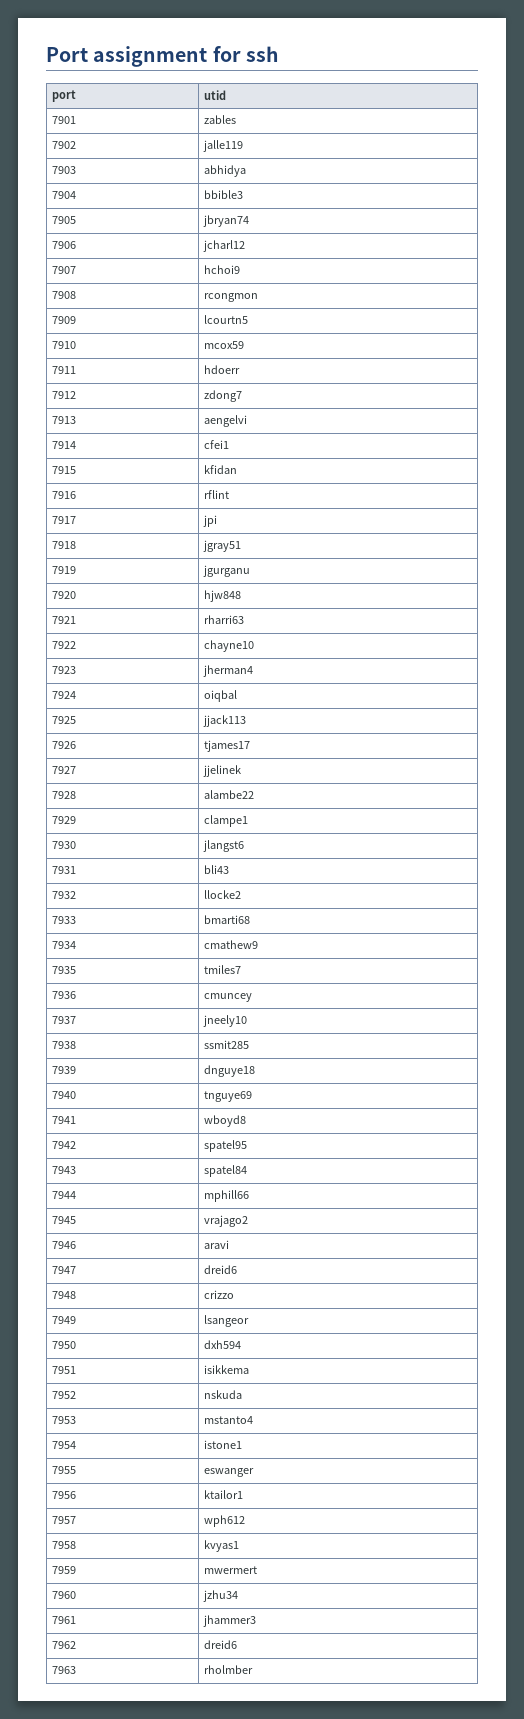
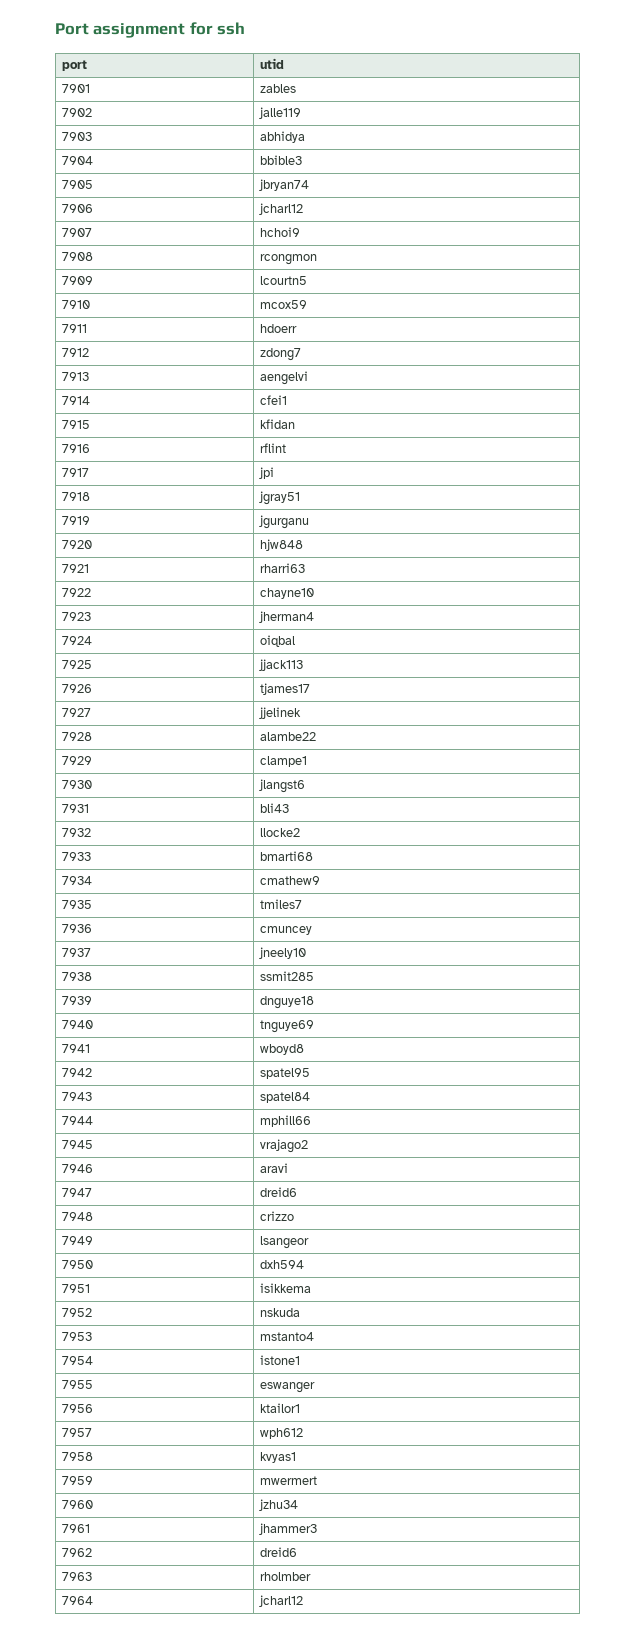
(253, 1669) none -> [61,1596,93,1605] [258,1595,303,1607] // 7964 | jcharl12

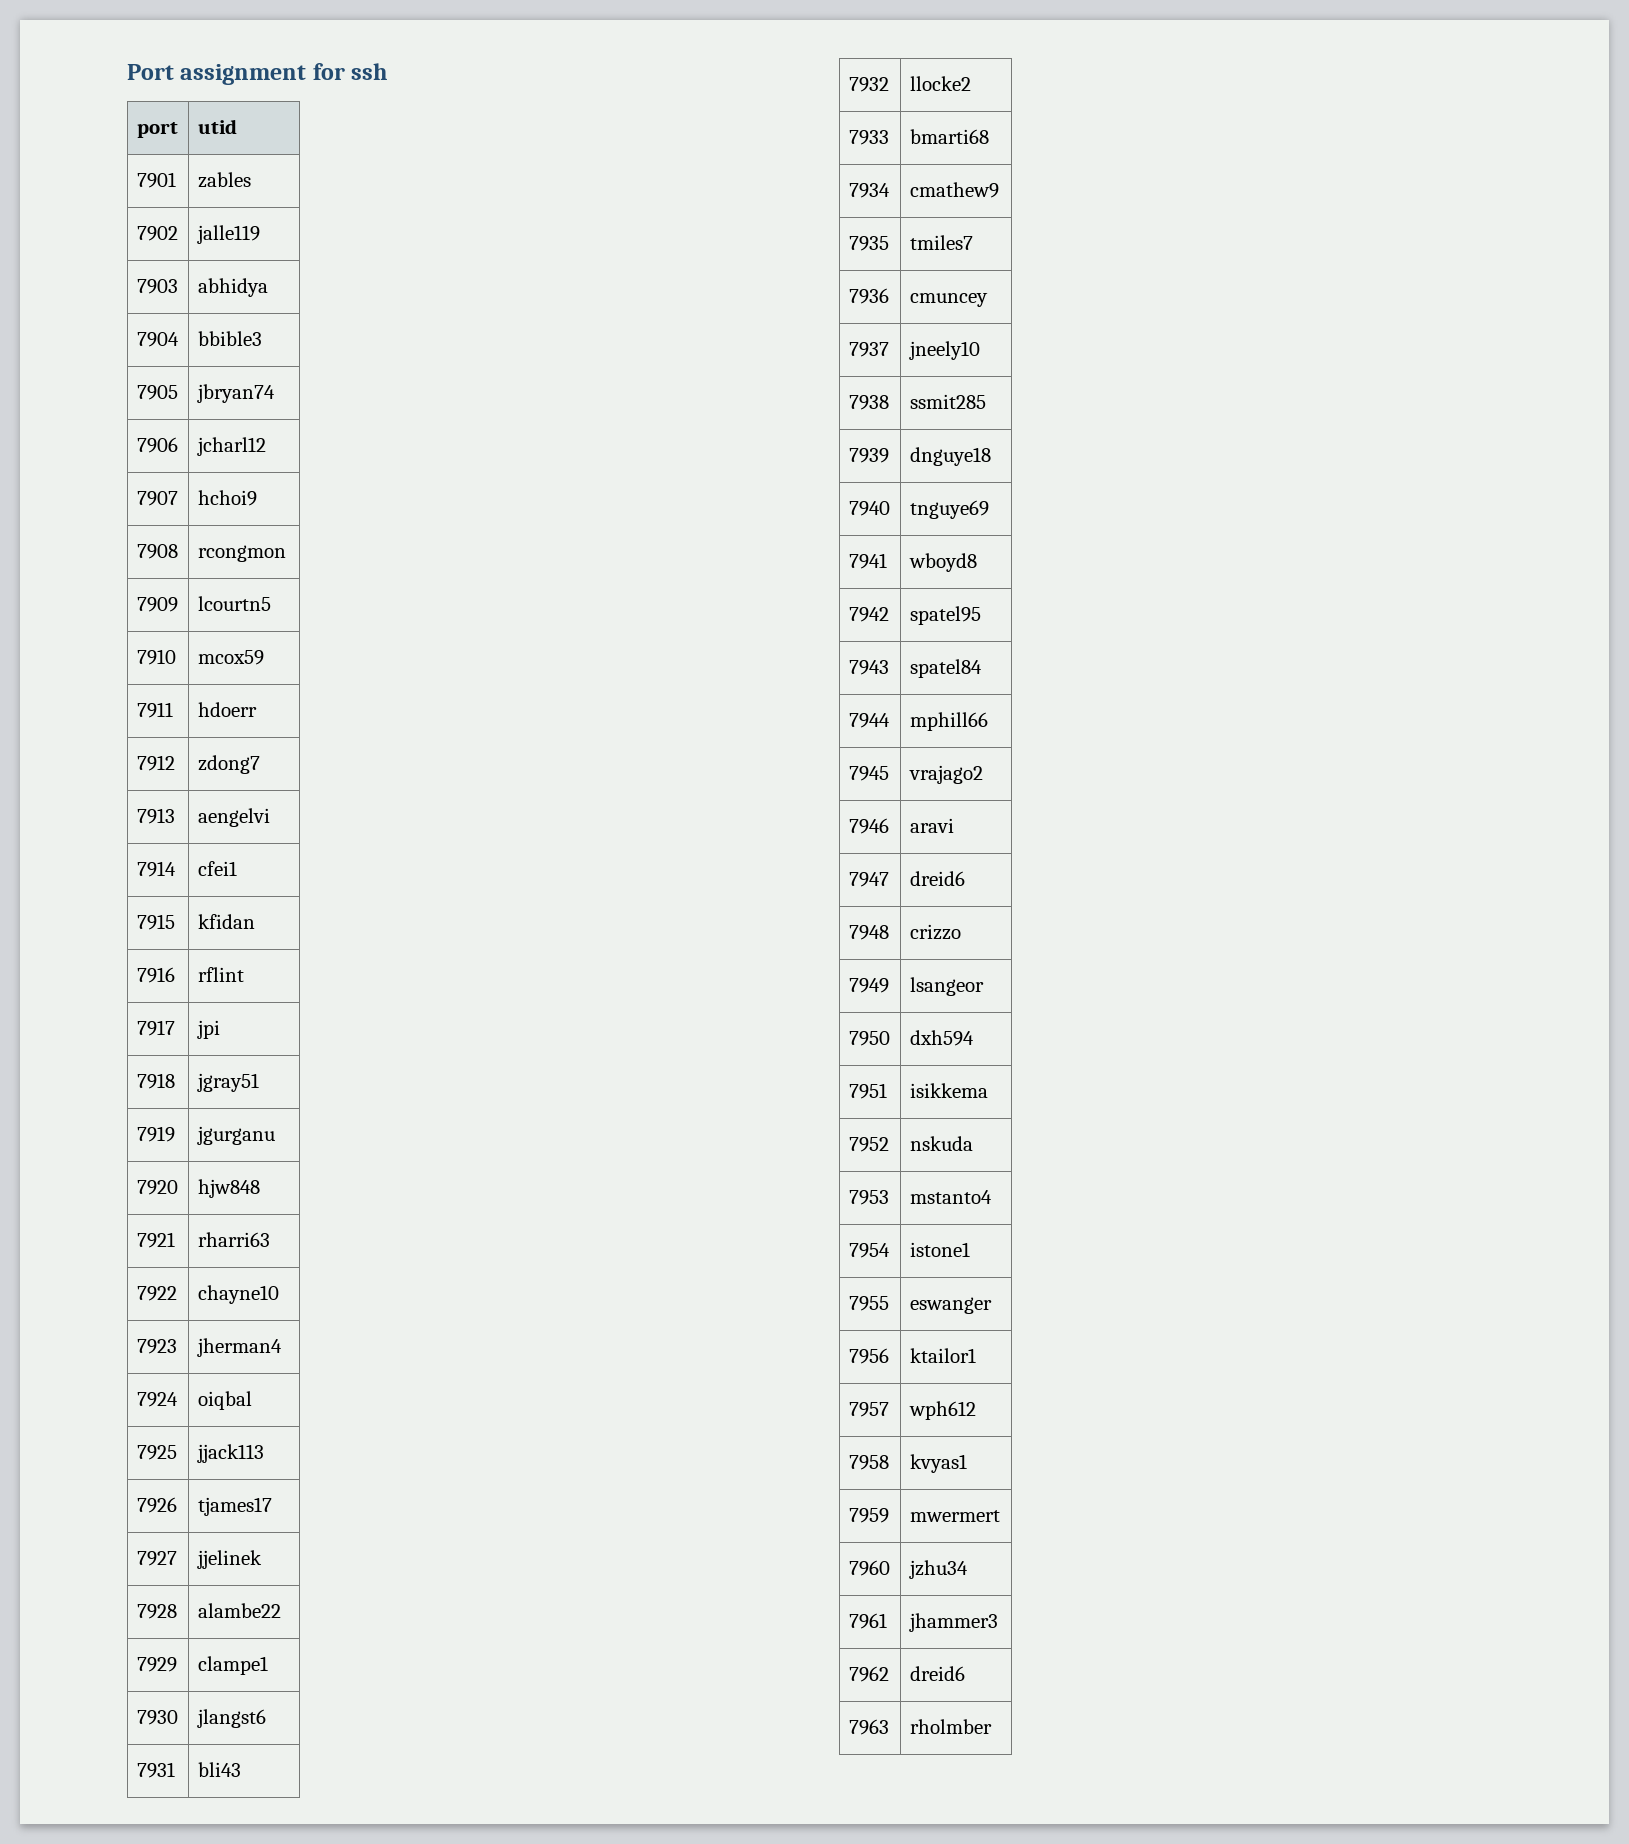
[61,1596,93,1605] [258,1595,303,1607] // 7964 | jcharl12 -> (992, 1726) none

